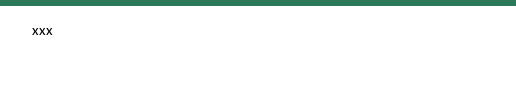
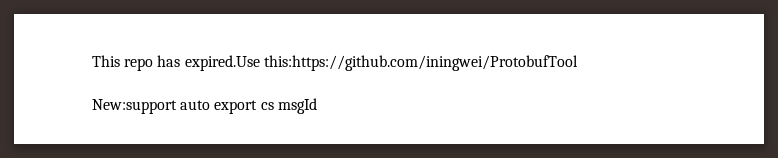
[32,28,53,35] xxx -> [92,55,578,71] [92,98,317,114] This repo has expired.Use this:https://github.com/iningwei/ProtobufTool // New:support auto export cs msgId

